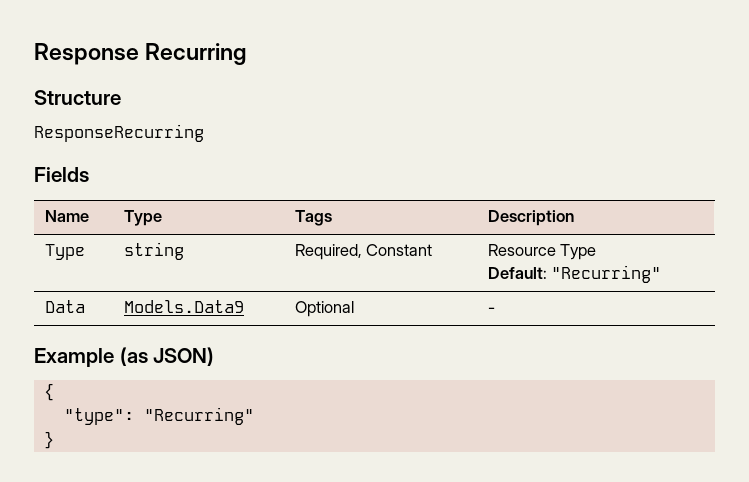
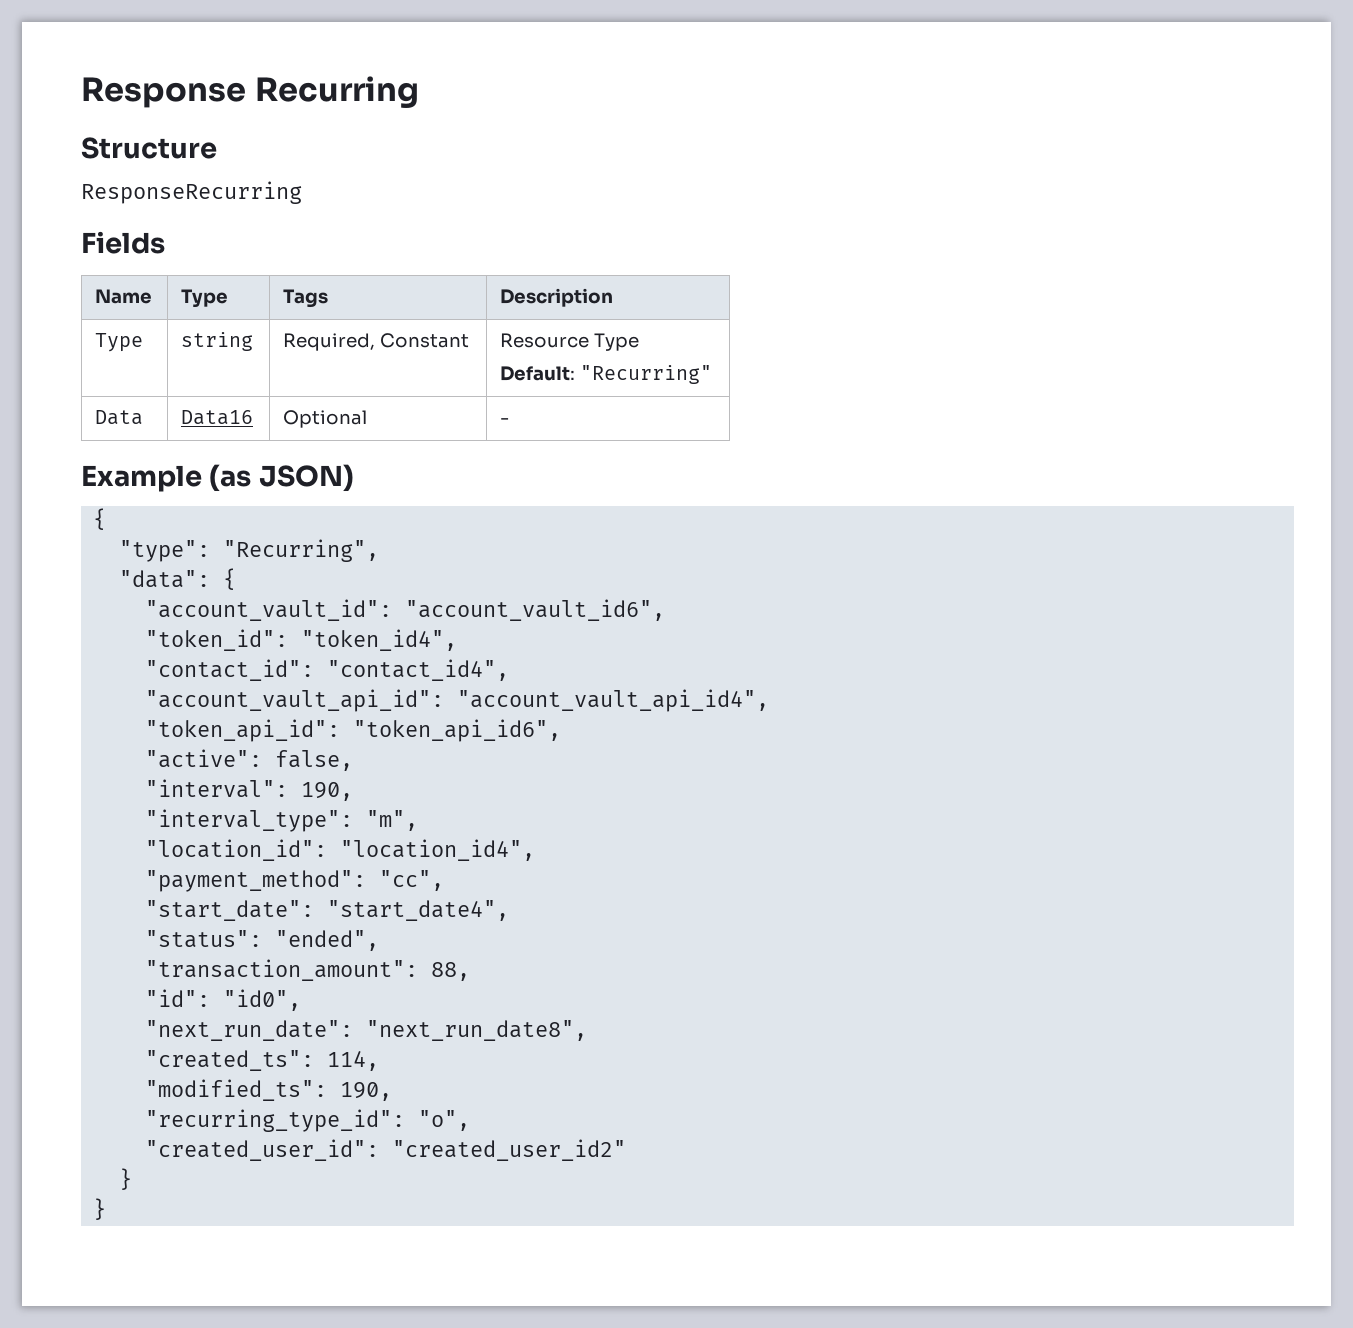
[123,300,244,313] Models.Data9 -> [181,410,254,425] Data16
[143,407,254,425] [43,431,54,449] "Recurring" // } -> [223,539,380,562] [119,568,237,590] [145,599,666,621] [145,629,458,651] [145,659,510,681] [145,689,770,712] [145,719,562,742] [145,749,354,771] [145,779,354,801] [145,809,419,832] [145,839,536,861] [145,870,445,892] [145,900,510,921] [145,930,380,951] [145,959,471,981] [145,989,302,1011] [145,1020,588,1041] [145,1050,380,1071] [145,1079,393,1101] [145,1109,471,1132] [145,1139,627,1161] [119,1168,133,1190] [93,1198,107,1220] "Recurring", // "data": { // "account_vault_id": "account_vault_id6", // "token_id": "token_id4", // "contact_id": "contact_id4", // "account_vault_api_id": "account_vault_api_id4", // "token_api_id": "token_api_id6", // "active": false, // "interval": 190, // "interval_type": "m", // "location_id": "location_id4", // "payment_method": "cc", // "start_date": "start_date4", // "status": "ended", // "transaction_amount": 88, // "id": "id0", // "next_run_date": "next_run_date8", // "created_ts": 114, // "modified_ts": 190, // "recurring_type_id": "o", // "created_user_id": "created_user_id2" // } // }

